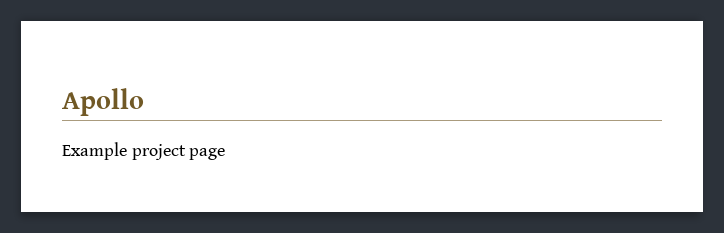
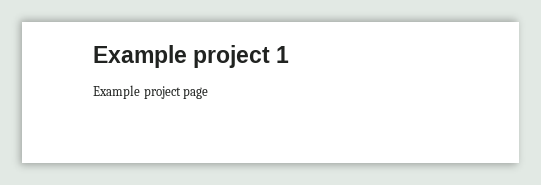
[62,88,144,116] Apollo -> [93,45,290,68] Example project 1

